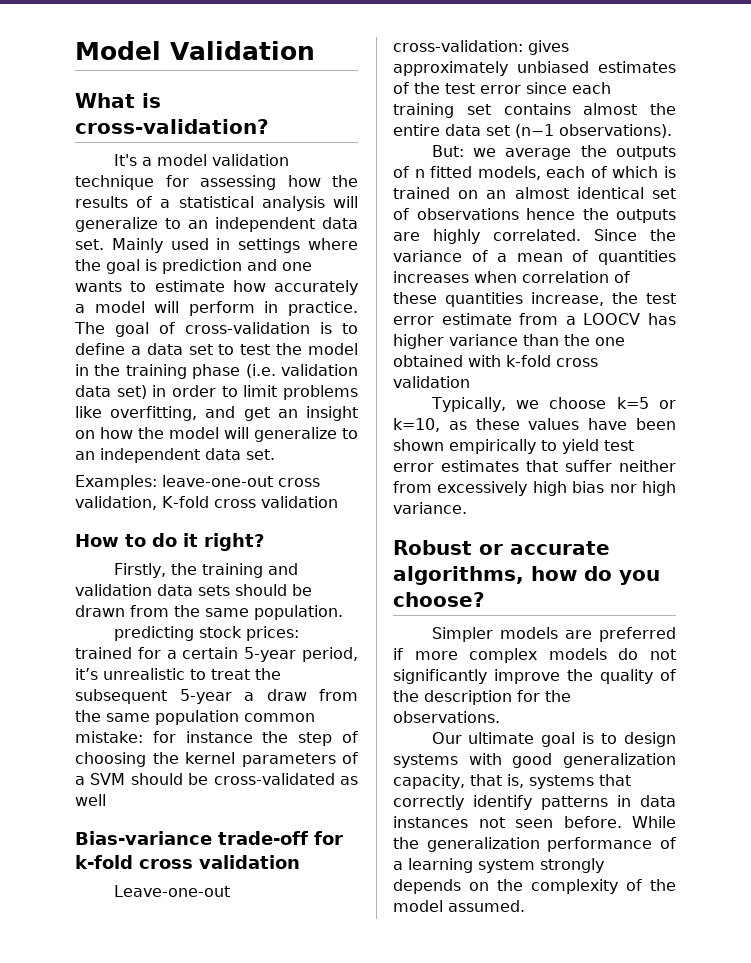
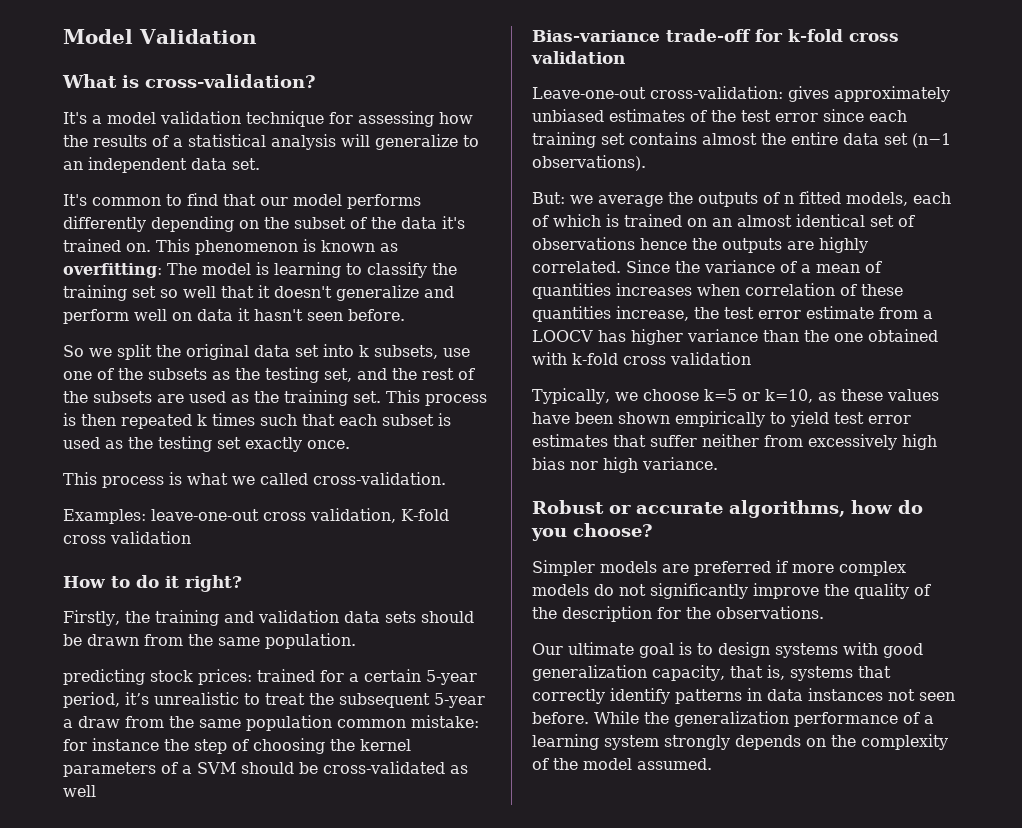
[111,238,358,253] [75,259,312,274] [75,280,358,295] [75,301,358,316] [74,322,358,337] [75,343,358,355] [75,364,358,379] [75,385,358,400] [75,406,358,421] [75,427,358,442] [75,448,275,463] Mainly used in settings where the goal is prediction and one wants to estimate how accurately a model will perform in practice. The goal of cross-validation is to define a data set to test the model in the training phase (i.e. validation data set) in order to limit problems like overfitting, and get an insight on how the model will generalize to an independent data set. -> [63,193,421,209] [63,216,465,232] [63,239,398,255] [63,262,457,278] [63,285,454,301] [63,308,405,324] [63,344,470,360] [63,367,475,383] [63,390,487,406] [63,413,451,429] [63,436,350,452] [63,472,446,488] // It's common to find that our model performs differently depending on the subset of the data it's trained on. This phenomenon is known as overfitting: The model is learning to classify the training set so well that it doesn't generalize and perform well on data it hasn't seen before. // So we split the original data set into k subsets, use one of the subsets as the testing set, and the rest of the subsets are used as the training set. This process is then repeated k times such that each subset is used as the testing set exactly once. // This process is what we called cross-validation.

